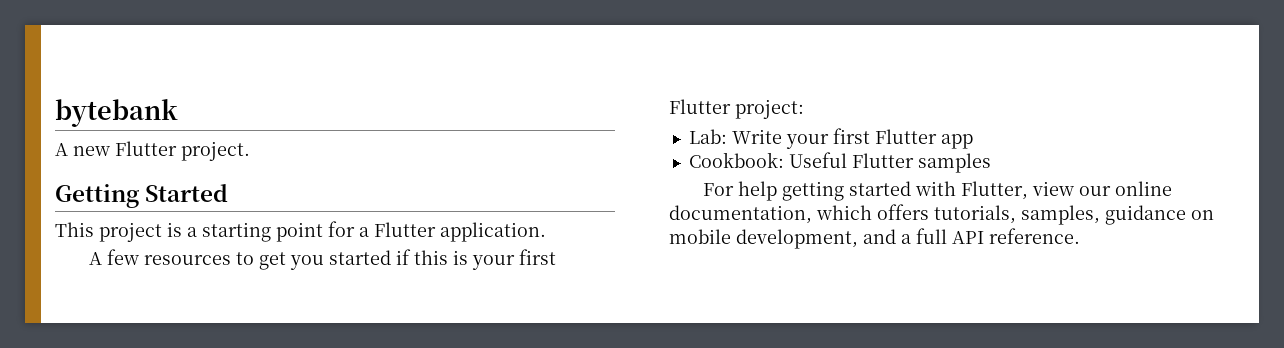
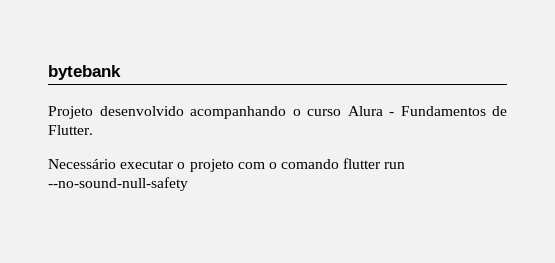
[55,141,250,161] [55,184,229,208] [55,221,546,242] [88,249,556,270] [669,99,804,119] [688,128,973,149] [688,152,991,173] [702,181,1172,201] [669,204,1214,225] [669,228,1080,249] A new Flutter project. // Getting Started // This project is a starting point for a Flutter application. // A few resources to get you started if this is your first Flutter project: // Lab: Write your first Flutter app // Cookbook: Useful Flutter samples // For help getting started with Flutter, view our online documentation, which offers tutorials, samples, guidance on mobile development, and a full API reference. -> [48,106,507,119] [48,125,93,135] [48,158,406,172] [48,177,188,191] Projeto desenvolvido acompanhando o curso Alura - Fundamentos de Flutter. // Necessário executar o projeto com o comando flutter run --no-sound-null-safety

